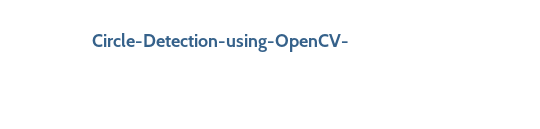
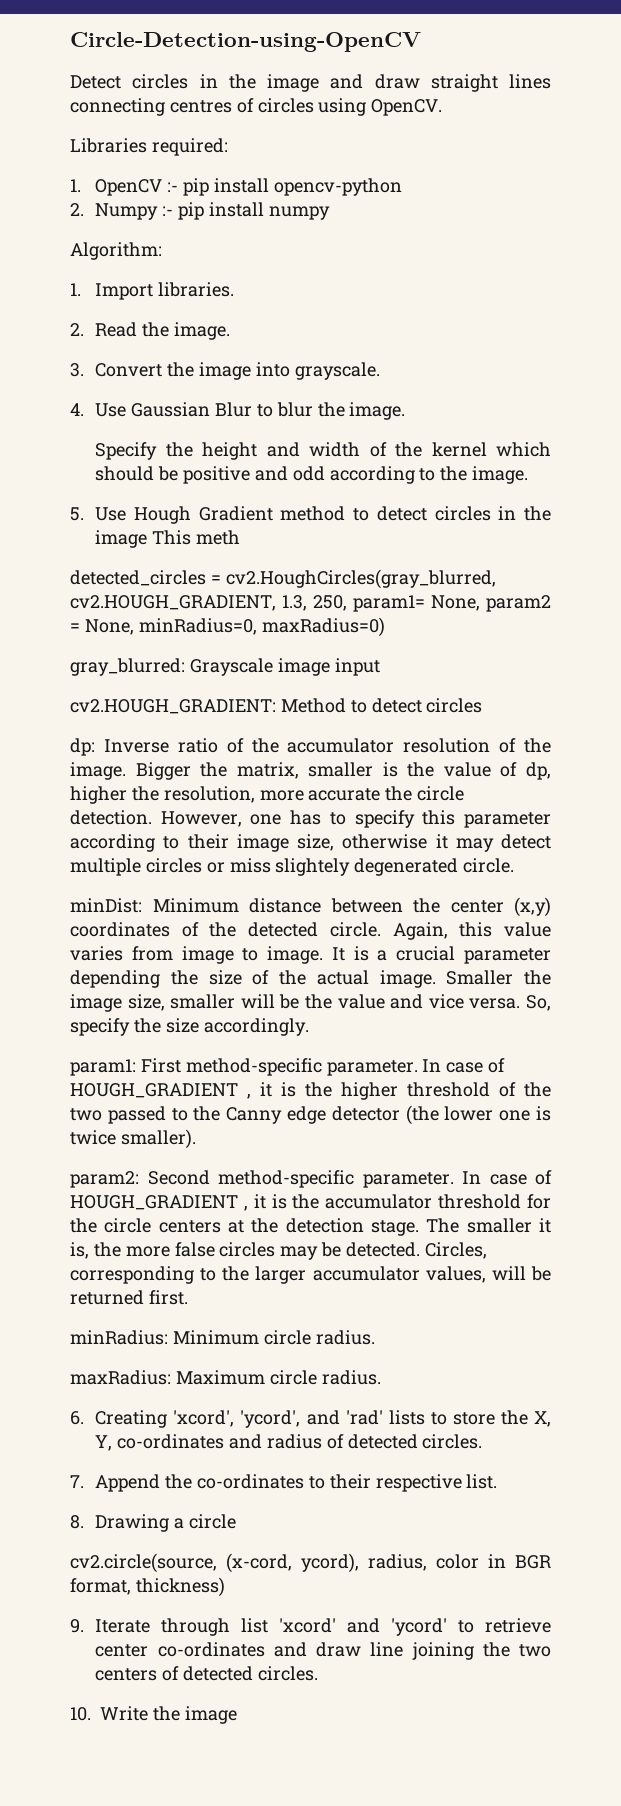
[92,33,349,52] Circle-Detection-using-OpenCV- -> [70,32,421,52] [70,74,551,92] [70,98,443,116] [70,138,228,156] [70,178,402,196] [70,202,330,220] [70,242,162,260] [70,282,235,300] [70,322,231,340] [70,362,380,380] [70,402,406,420] [95,442,552,460] [95,466,529,484] [70,506,552,524] [95,530,241,548] [70,569,496,589] [70,595,551,612] [70,617,385,637] [70,658,380,676] [70,698,483,714] [70,738,551,756] [70,762,551,780] [70,786,465,804] [70,810,551,828] [70,834,551,852] [70,858,515,876] [70,897,551,917] [70,922,551,940] [70,946,551,964] [70,970,551,988] [70,994,552,1012] [70,1018,309,1036] [70,1058,506,1076] [70,1082,551,1100] [70,1105,551,1125] [70,1129,196,1149] [70,1170,552,1188] [70,1194,551,1211] [70,1218,551,1236] [70,1242,487,1260] [70,1266,551,1284] [70,1290,188,1305] [70,1330,375,1345] [70,1370,381,1385] [70,1410,552,1428] [95,1434,483,1451] [70,1474,498,1492] [70,1514,237,1532] [70,1553,551,1573] [70,1577,225,1597] [70,1618,551,1636] [95,1642,552,1660] [95,1666,318,1681] [70,1706,237,1724] Circle-Detection-using-OpenCV // Detect circles in the image and draw straight lines connecting centres of circles using OpenCV. // Libraries required: // 1. OpenCV :- pip install opencv-python // 2. Numpy :- pip install numpy // Algorithm: // 1. Import libraries. // 2. Read the image. // 3. Convert the image into grayscale. // 4. Use Gaussian Blur to blur the image. // Specify the height and width of the kernel which should be positive and odd according to the image. // 5. Use Hough Gradient method to detect circles in the image This meth // detected_circles = cv2.HoughCircles(gray_blurred, cv2.HOUGH_GRADIENT, 1.3, 250, param1= None, param2 = None, minRadius=0, maxRadius=0) // gray_blurred: Grayscale image input // cv2.HOUGH_GRADIENT: Method to detect circles // dp: Inverse ratio of the accumulator resolution of the image. Bigger the matrix, smaller is the value of dp, higher the resolution, more accurate the circle detection. However, one has to specify this parameter according to their image size, otherwise it may detect multiple circles or miss slightely degenerated circle. // minDist: Minimum distance between the center (x,y) coordinates of the detected circle. Again, this value varies from image to image. It is a crucial parameter depending the size of the actual image. Smaller the image size, smaller will be the value and vice versa. So, specify the size accordingly. // param1: First method-specific parameter. In case of HOUGH_GRADIENT , it is the higher threshold of the two passed to the Canny edge detector (the lower one is twice smaller). // param2: Second method-specific parameter. In case of HOUGH_GRADIENT , it is the accumulator threshold for the circle centers at the detection stage. The smaller it is, the more false circles may be detected. Circles, corresponding to the larger accumulator values, will be returned first. // minRadius: Minimum circle radius. // maxRadius: Maximum circle radius. // 6. Creating 'xcord', 'ycord', and 'rad' lists to store the X, Y, co-ordinates and radius of detected circles. // 7. Append the co-ordinates to their respective list. // 8. Drawing a circle // cv2.circle(source, (x-cord, ycord), radius, color in BGR format, thickness) // 9. Iterate through list 'xcord' and 'ycord' to retrieve center co-ordinates and draw line joining the two centers of detected circles. // 10. Write the image

